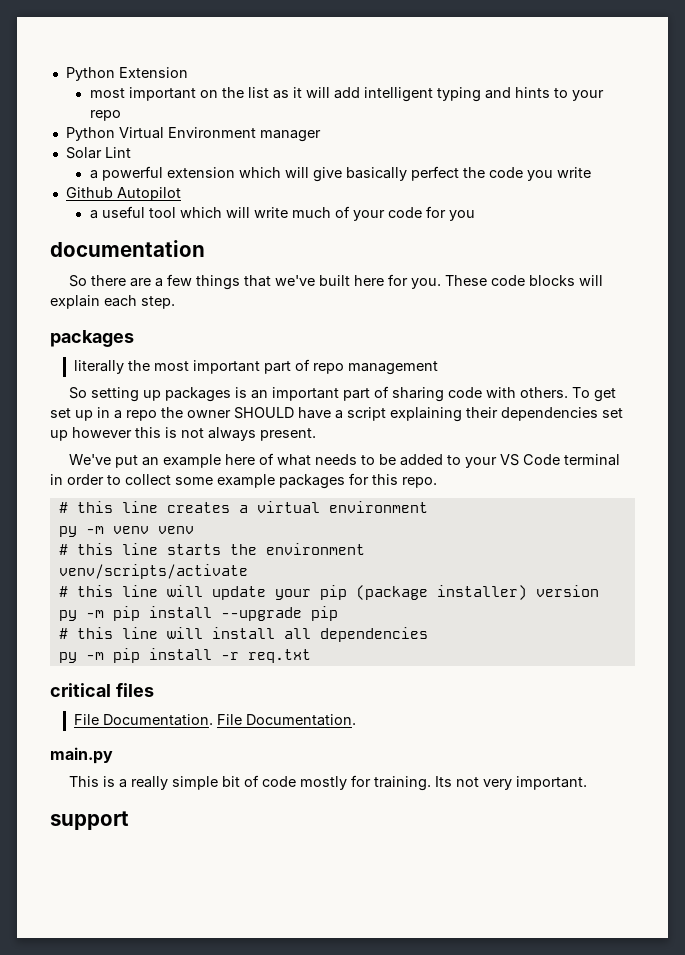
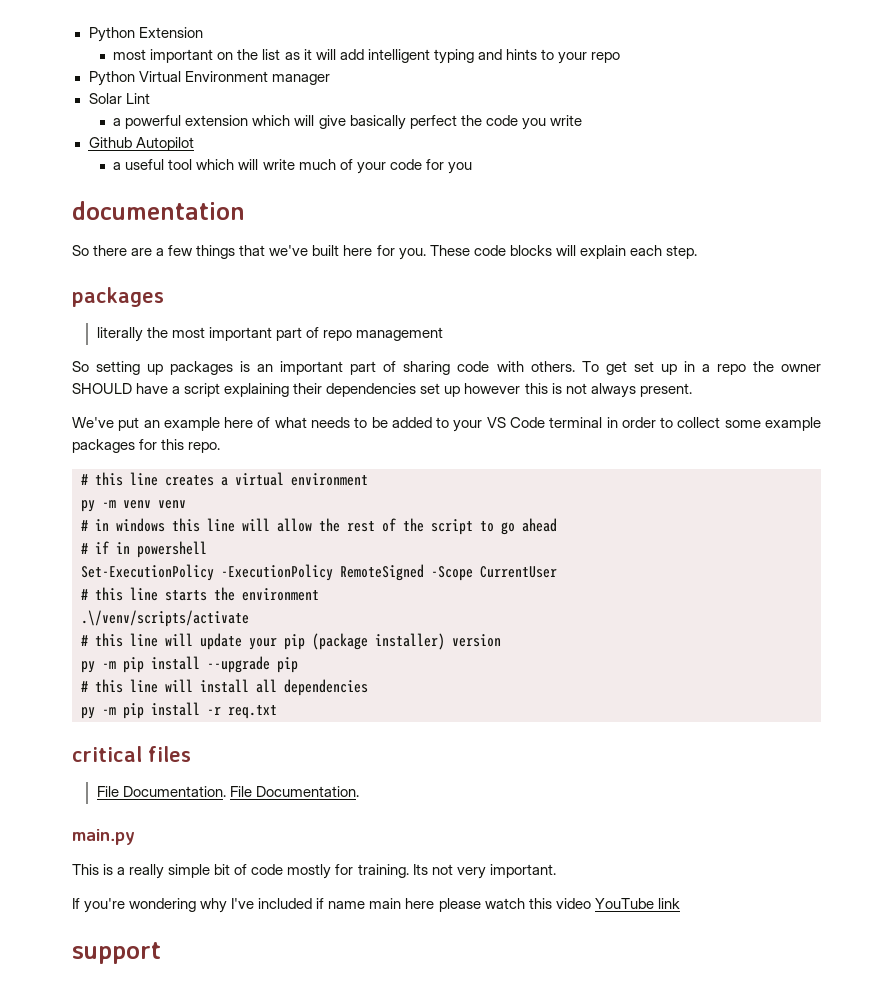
(194, 530) none -> [81,518,557,535] [81,541,207,558] [81,564,557,581] // # in windows this line will allow the rest of the script to go ahead // # if in powershell // Set-ExecutionPolicy -ExecutionPolicy RemoteSigned -Scope CurrentUser
[58,564,248,579] venv/scripts/activate -> [81,610,249,627] .\/venv/scripts/activate
(588, 783) none -> [72,898,680,913] // If you're wondering why I've included if name main here please watch this video YouTube link

